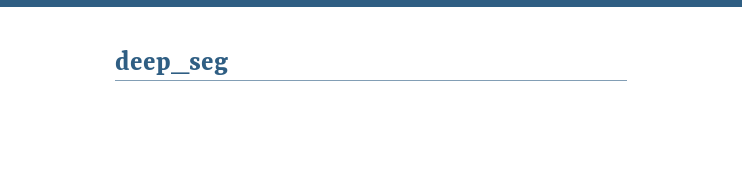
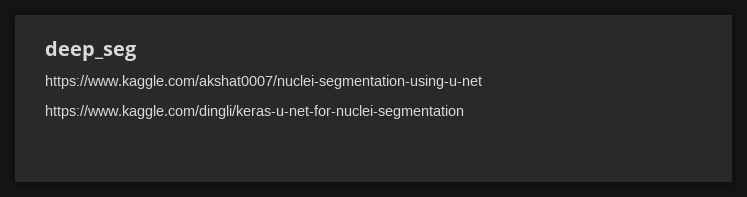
(228, 62) none -> [45,75,482,89] [45,105,464,119] // https://www.kaggle.com/akshat0007/nuclei-segmentation-using-u-net // https://www.kaggle.com/dingli/keras-u-net-for-nuclei-segmentation

